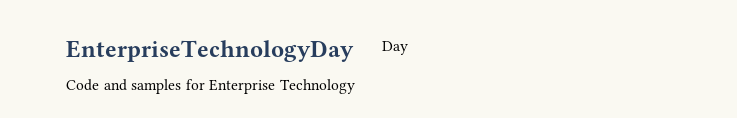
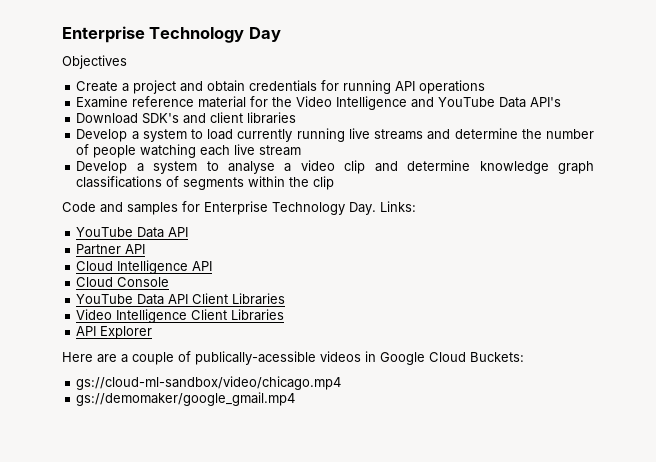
[66,40,354,62] EnterpriseTechnologyDay -> [62,26,281,43] [62,55,127,69] [76,80,486,94] [76,96,562,110] [76,112,297,124] [76,128,595,142] [76,144,302,158] [76,160,595,174] [76,176,335,190] Enterprise Technology Day // Objectives // Create a project and obtain credentials for running API operations // Examine reference material for the Video Intelligence and YouTube Data API's // Download SDK's and client libraries // Develop a system to load currently running live streams and determine the number of people watching each live stream // Develop a system to analyse a video clip and determine knowledge graph classifications of segments within the clip
[382,41,408,55] Day -> [349,201,416,215] [76,227,189,238] [76,244,146,255] [76,260,213,274] [76,277,170,287] [76,293,286,305] [76,309,285,323] [76,326,153,339] [62,351,524,365] [76,376,342,390] [76,392,296,406] Day. Links: // YouTube Data API // Partner API // Cloud Intelligence API // Cloud Console // YouTube Data API Client Libraries // Video Intelligence Client Libraries // API Explorer // Here are a couple of publically-acessible videos in Google Cloud Buckets: // gs://cloud-ml-sandbox/video/chicago.mp4 // gs://demomaker/google_gmail.mp4

